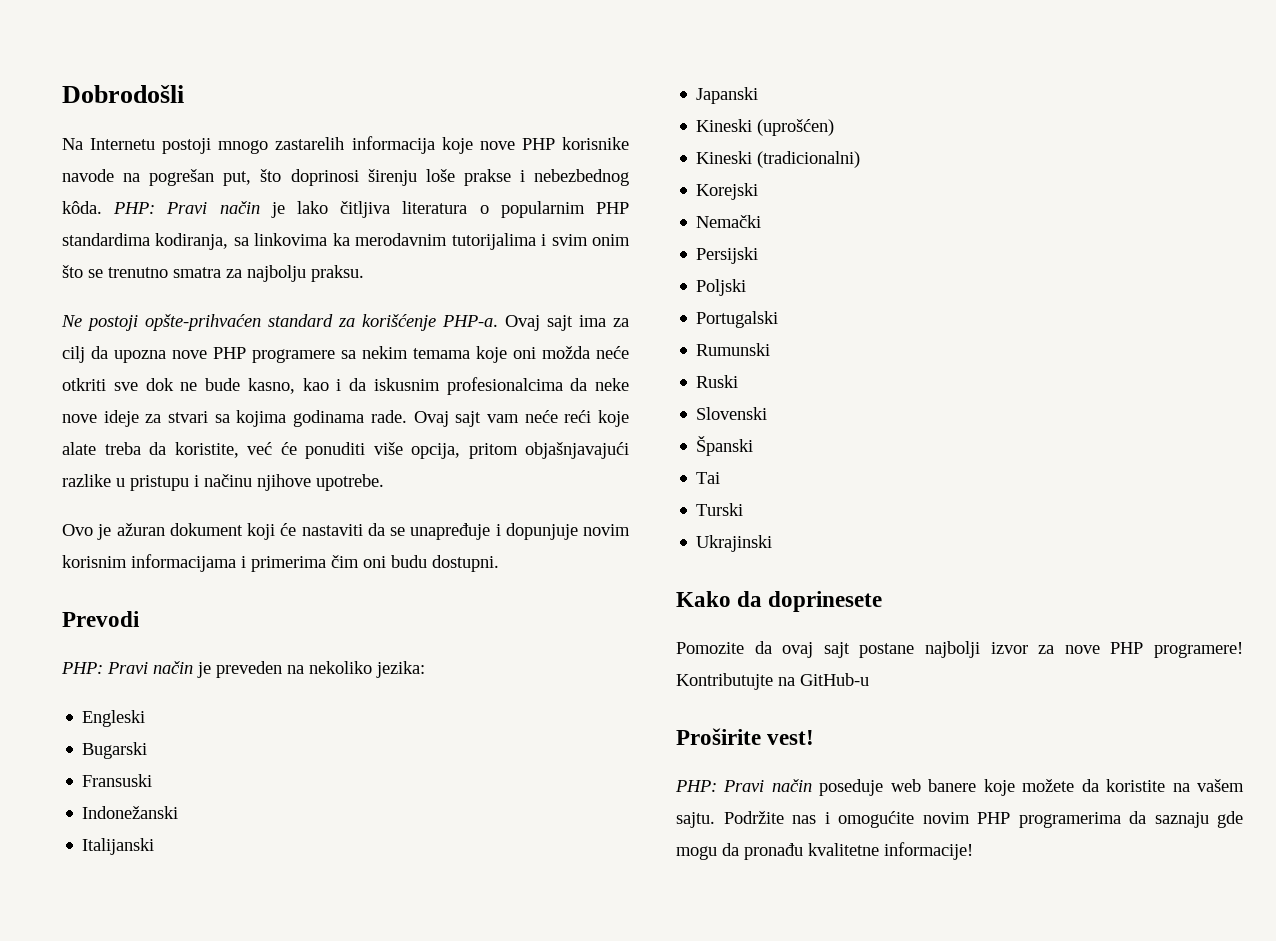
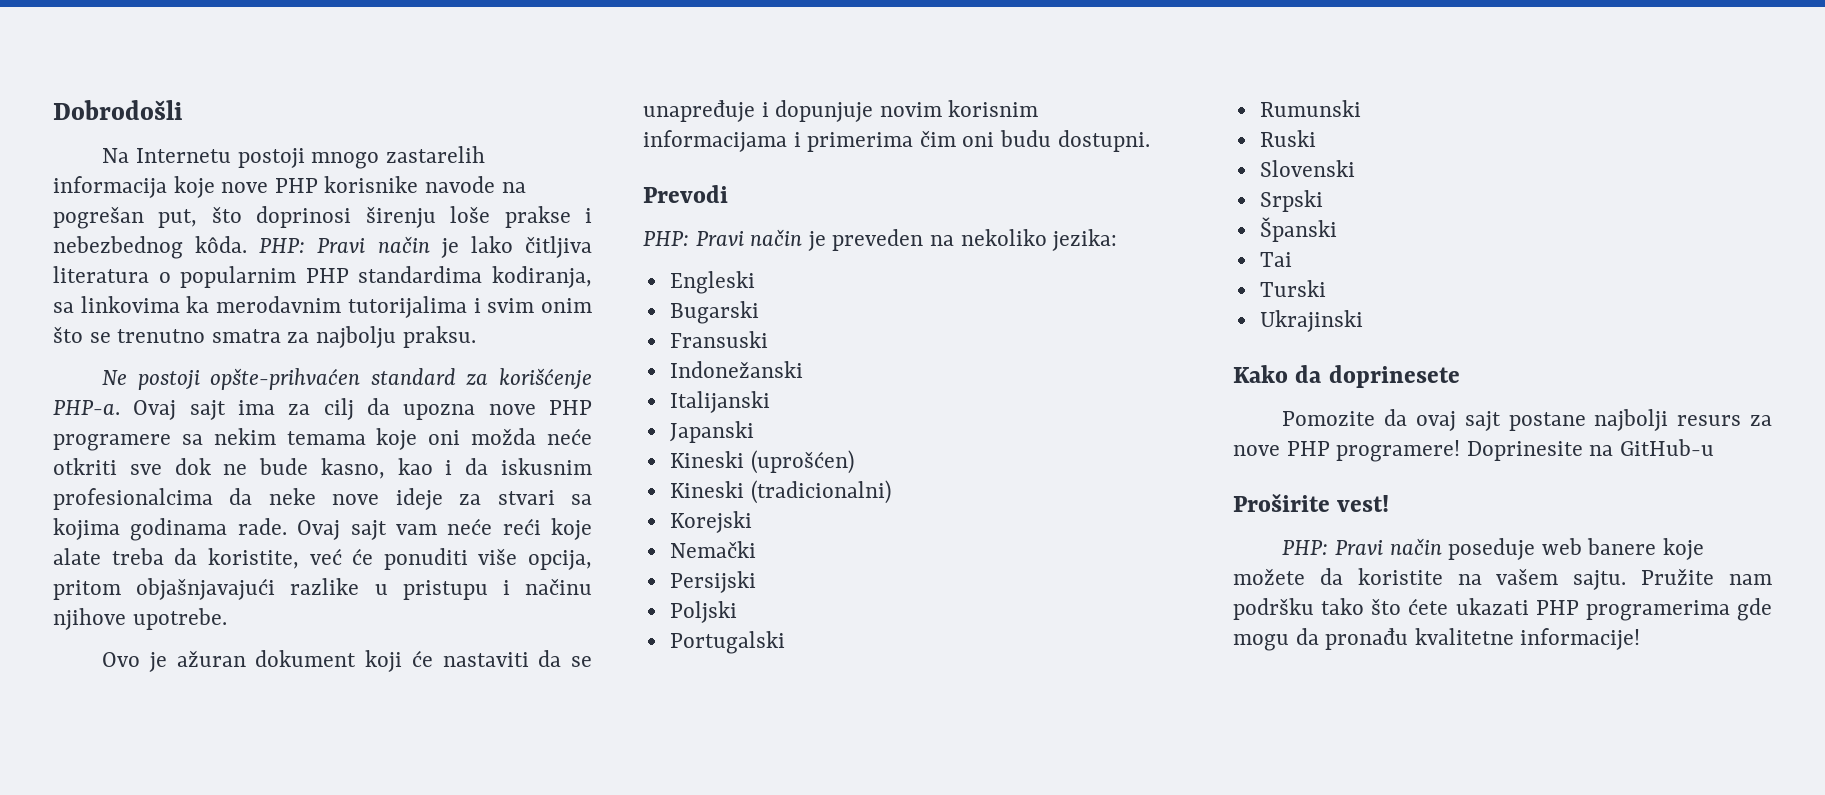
(768, 413) none -> [1259,190,1323,212] // Srpski
[990,642,1028,654] izvor -> [1677,415,1742,426] resurs
[676,673,773,690] Kontributujte -> [1466,441,1583,461] Doprinesite
[723,811,1209,828] Podržite nas i omogućite novim PHP programerima da saznaju -> [1641,568,1772,585] [1233,598,1730,621] Pružite nam podršku tako što ćete ukazati PHP programerima

